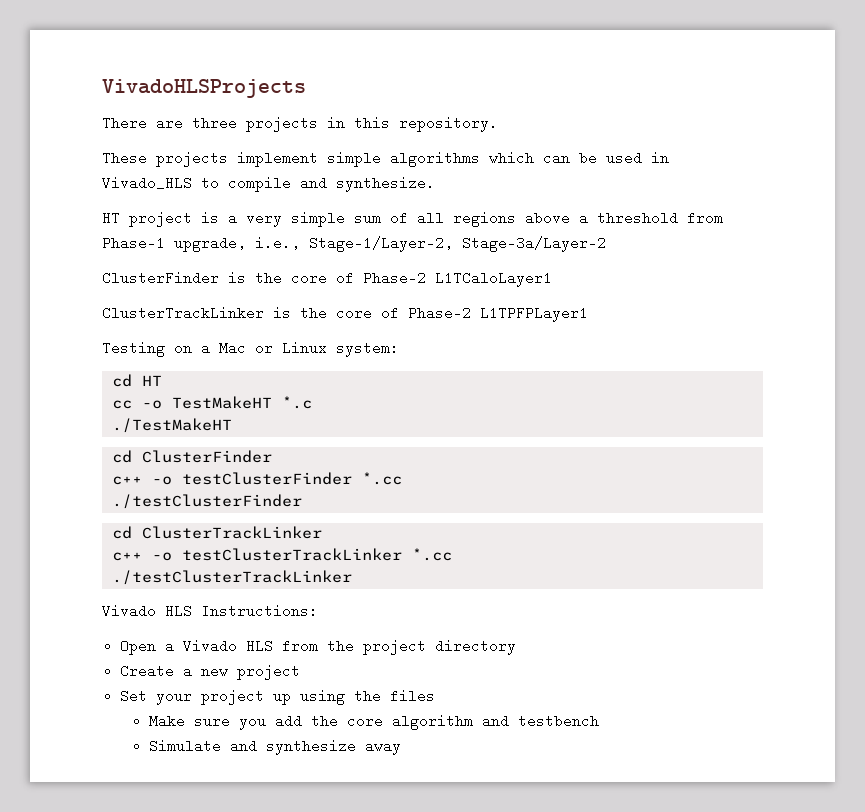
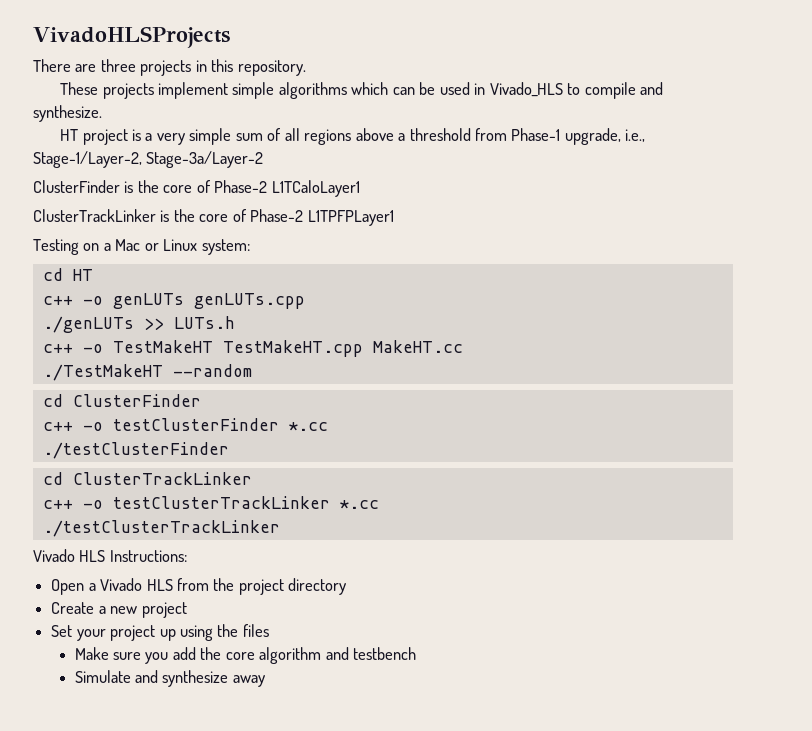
[111,396,312,409] cc -o TestMakeHT *.c -> [42,293,305,309] [42,316,235,333] [42,340,463,357] c++ -o genLUTs genLUTs.cpp // ./genLUTs >> LUTs.h // c++ -o TestMakeHT TestMakeHT.cpp MakeHT.cc
(232, 425) none -> [172,364,252,377] --random

